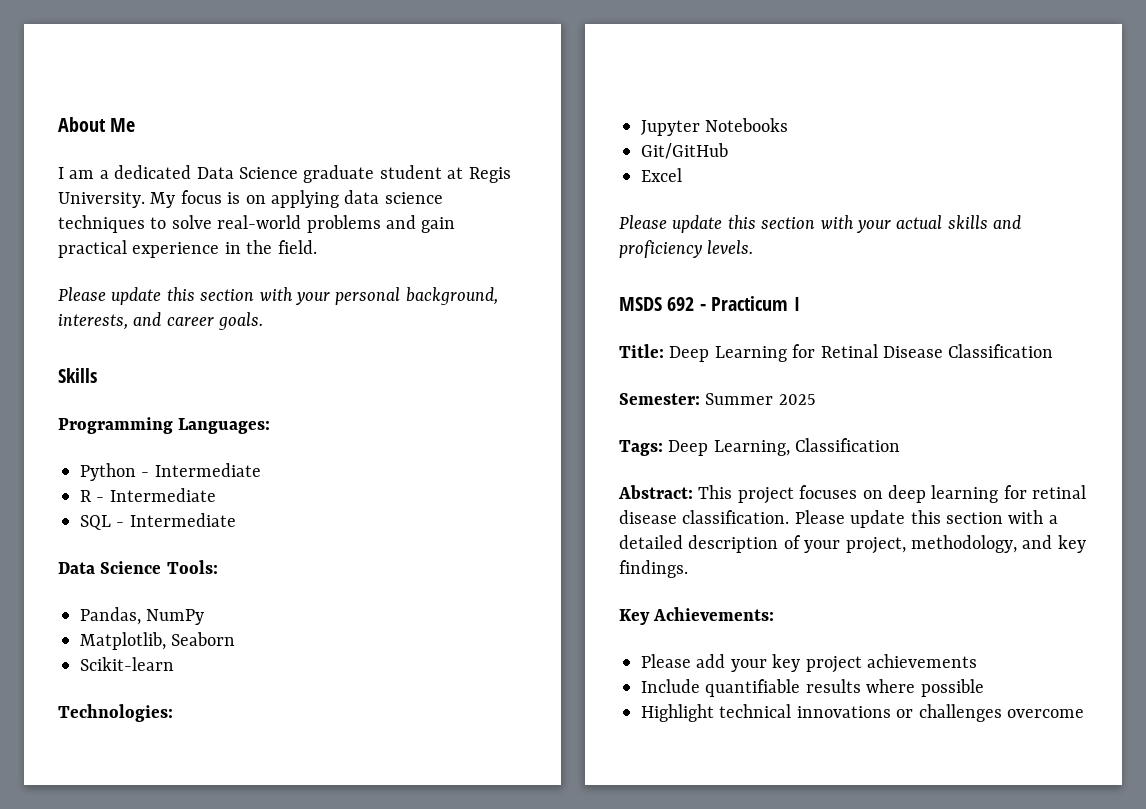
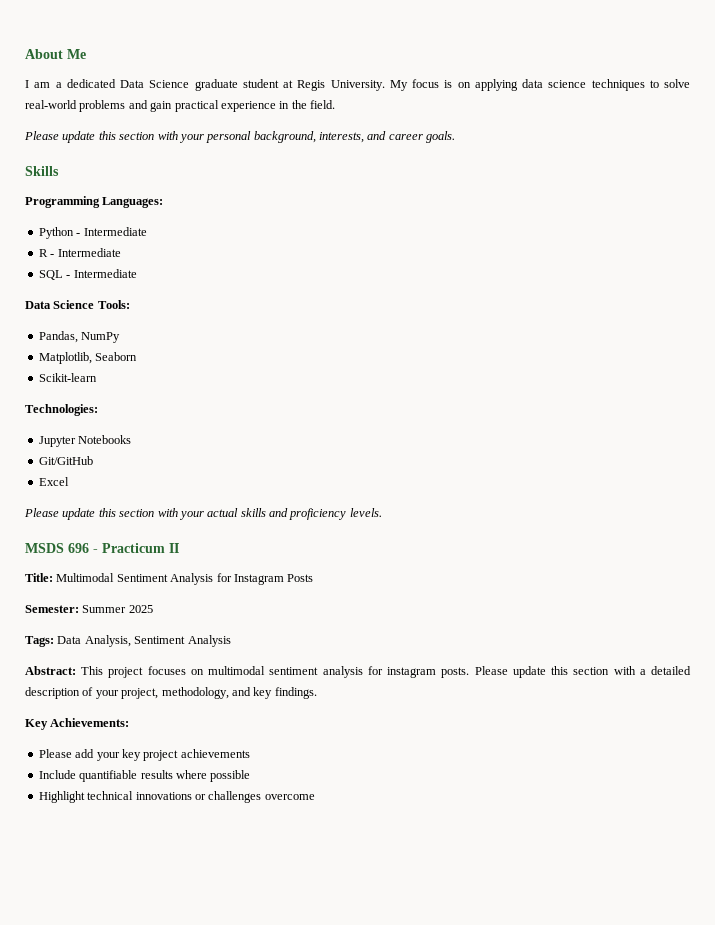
[667,297,695,311] 692 -> [68,543,89,553] 696
[793,297,800,311] I -> [169,543,179,553] II
[669,344,1054,362] Deep Learning for Retinal Disease Classification -> [56,573,314,585] Multimodal Sentiment Analysis for Instagram Posts
[668,438,901,456] Deep Learning, Classification -> [57,635,231,647] Data Analysis, Sentiment Analysis
[888,485,1087,503] [619,510,790,524] deep learning for retinal disease classification. -> [208,666,470,678] multimodal sentiment analysis for instagram posts.

